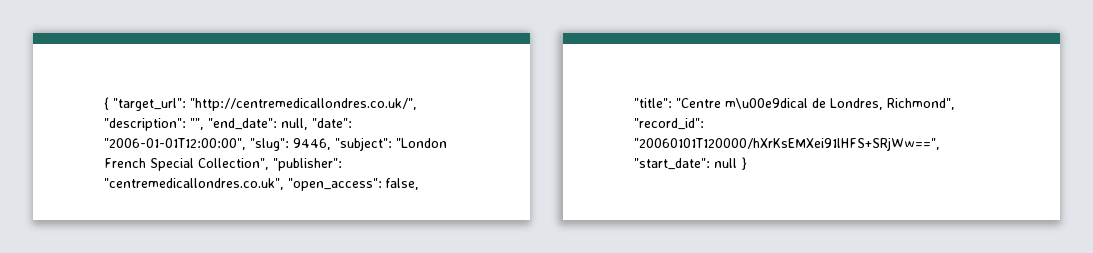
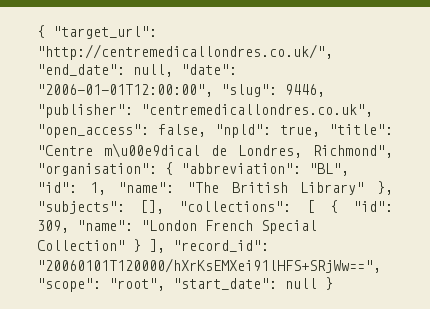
[104,118,204,131] "description": "", -> (333, 52) none
[335,137,447,151] [104,158,269,171] "subject": "London French Special Collection", -> (325, 90) none
(419, 184) none -> [215,124,320,138] "npld": true,
[634,118,704,130] [634,137,940,151] "record_id": "20060101T120000/hXrKsEMXei91lHFS+SRjWw==", -> [37,162,349,176] [37,181,393,195] [37,200,393,214] [37,220,317,234] [37,239,269,253] [37,258,381,273] [37,278,165,292] "organisation": { "abbreviation": "BL", "id": 1, "name": "The British Library" }, "subjects": [], "collections": [ { "id": 309, "name": "London French Special Collection" } ], "record_id": "20060101T120000/hXrKsEMXei91lHFS+SRjWw==", "scope": "root",

